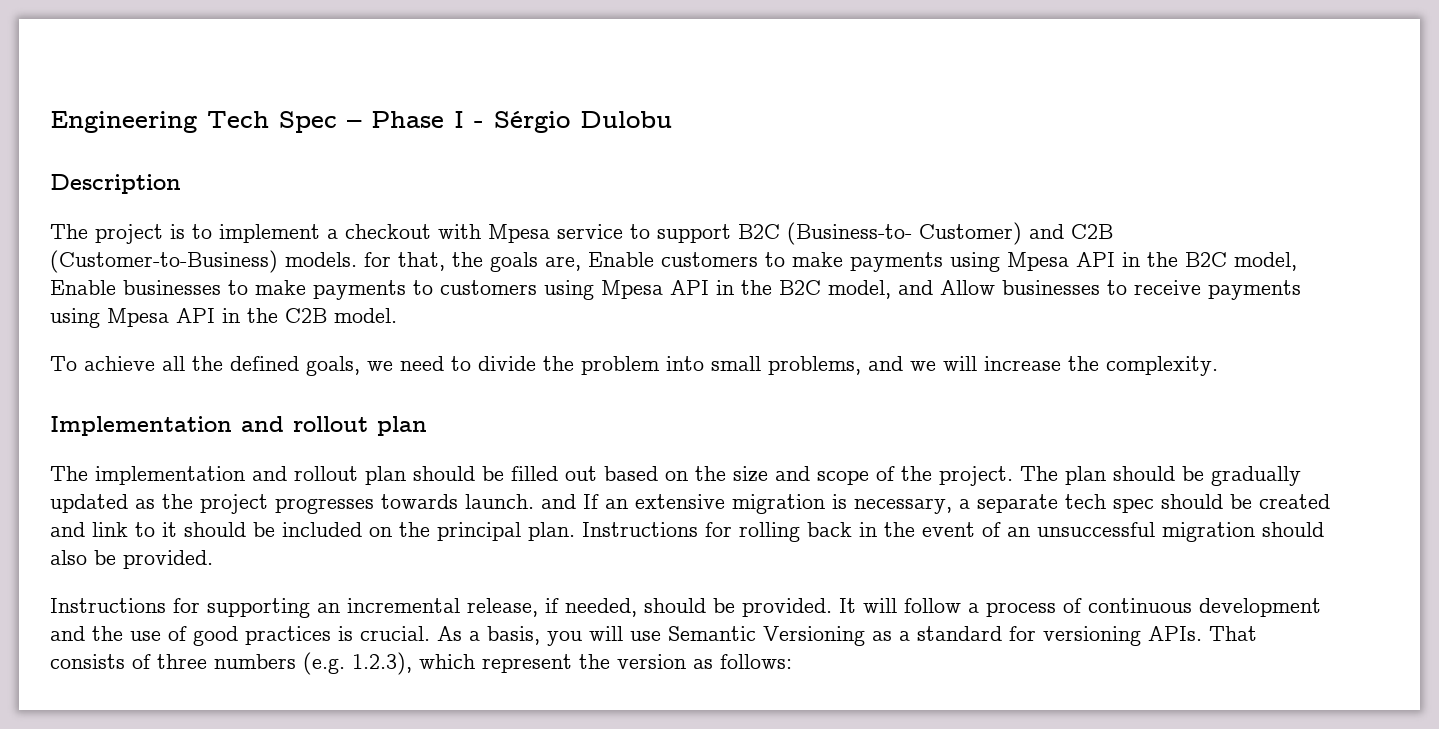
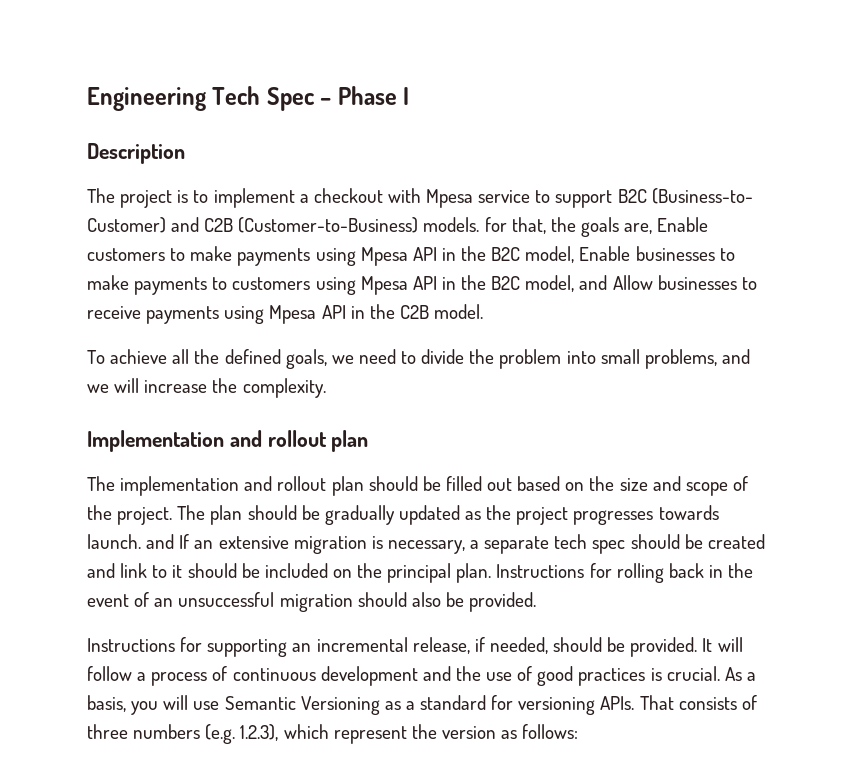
[474,111,672,133] - Sérgio Dulobu -> (410, 96) none

